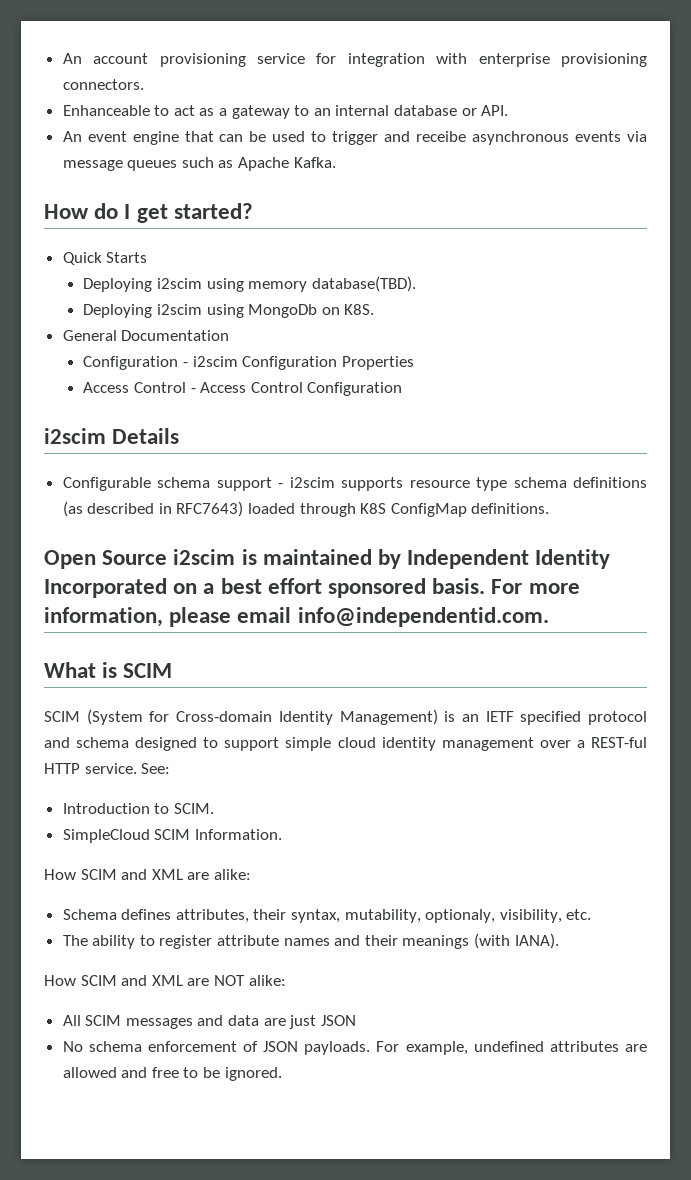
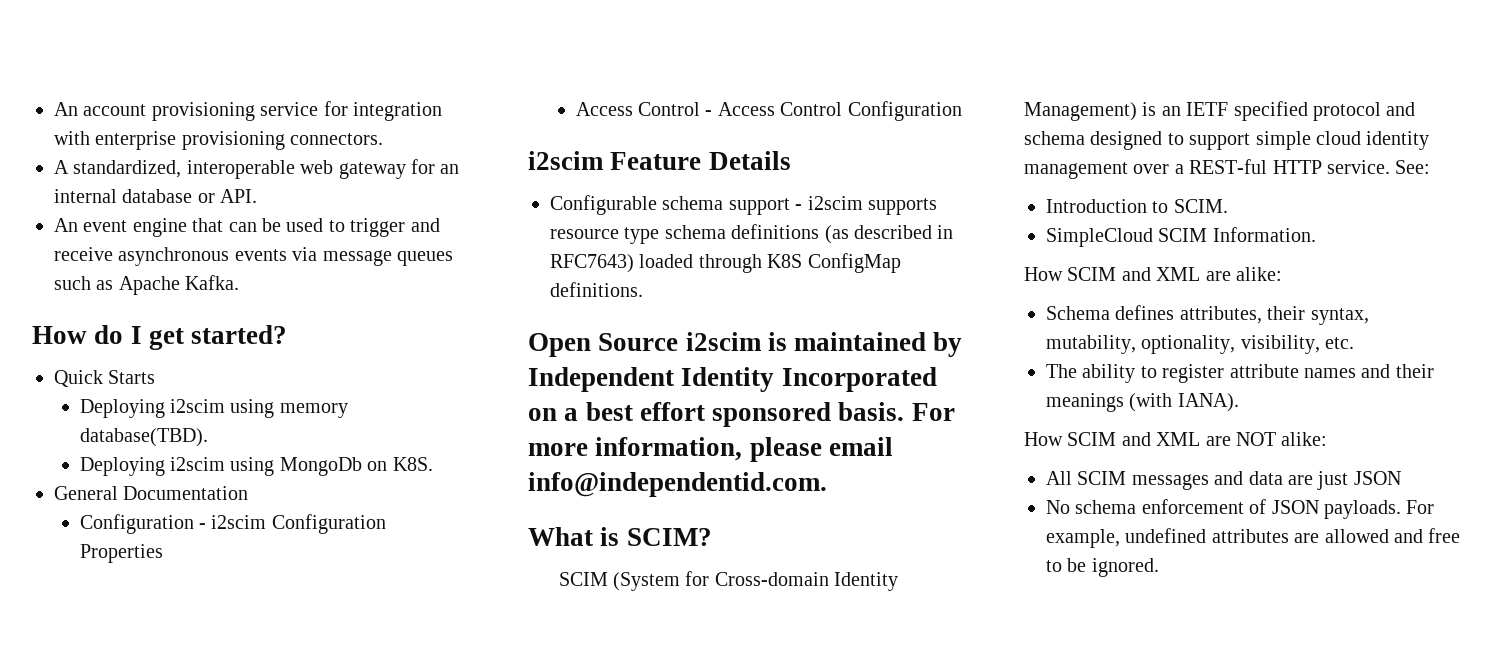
[62,105,310,119] Enhanceable to act as a gateway to -> [54,159,435,179] A standardized, interoperable web gateway for
[416,131,467,142] receibe -> [54,247,113,261] receive
(106, 436) none -> [610,152,702,170] Feature
[123,663,173,678] SCIM -> [626,528,712,546] SCIM?
[425,909,496,923] optionaly, -> [1141,335,1236,354] optionality,

